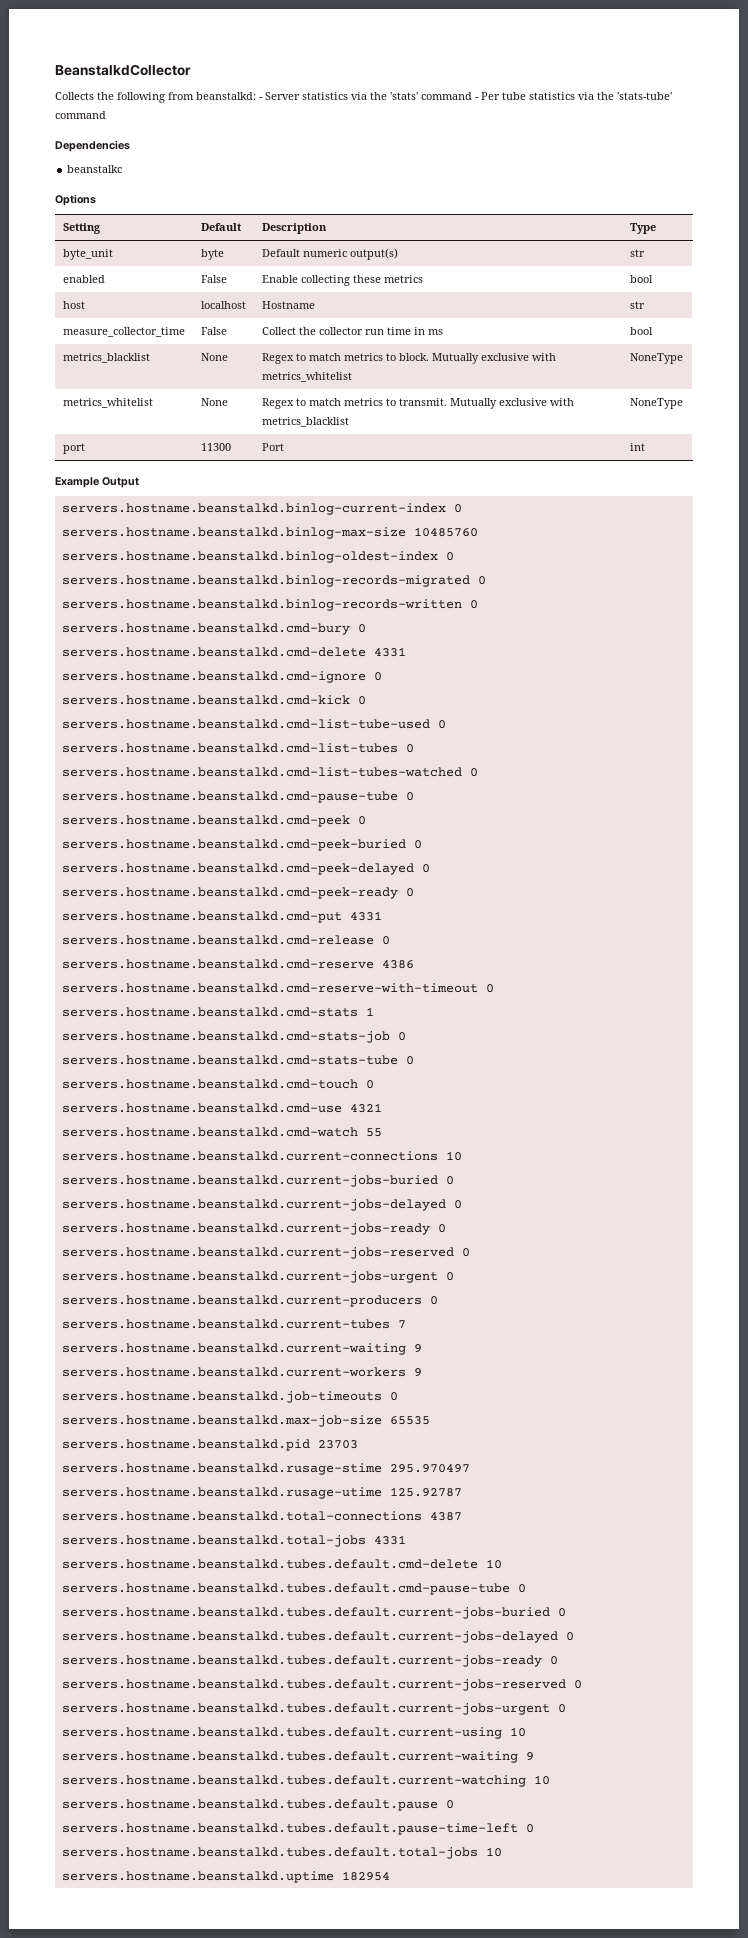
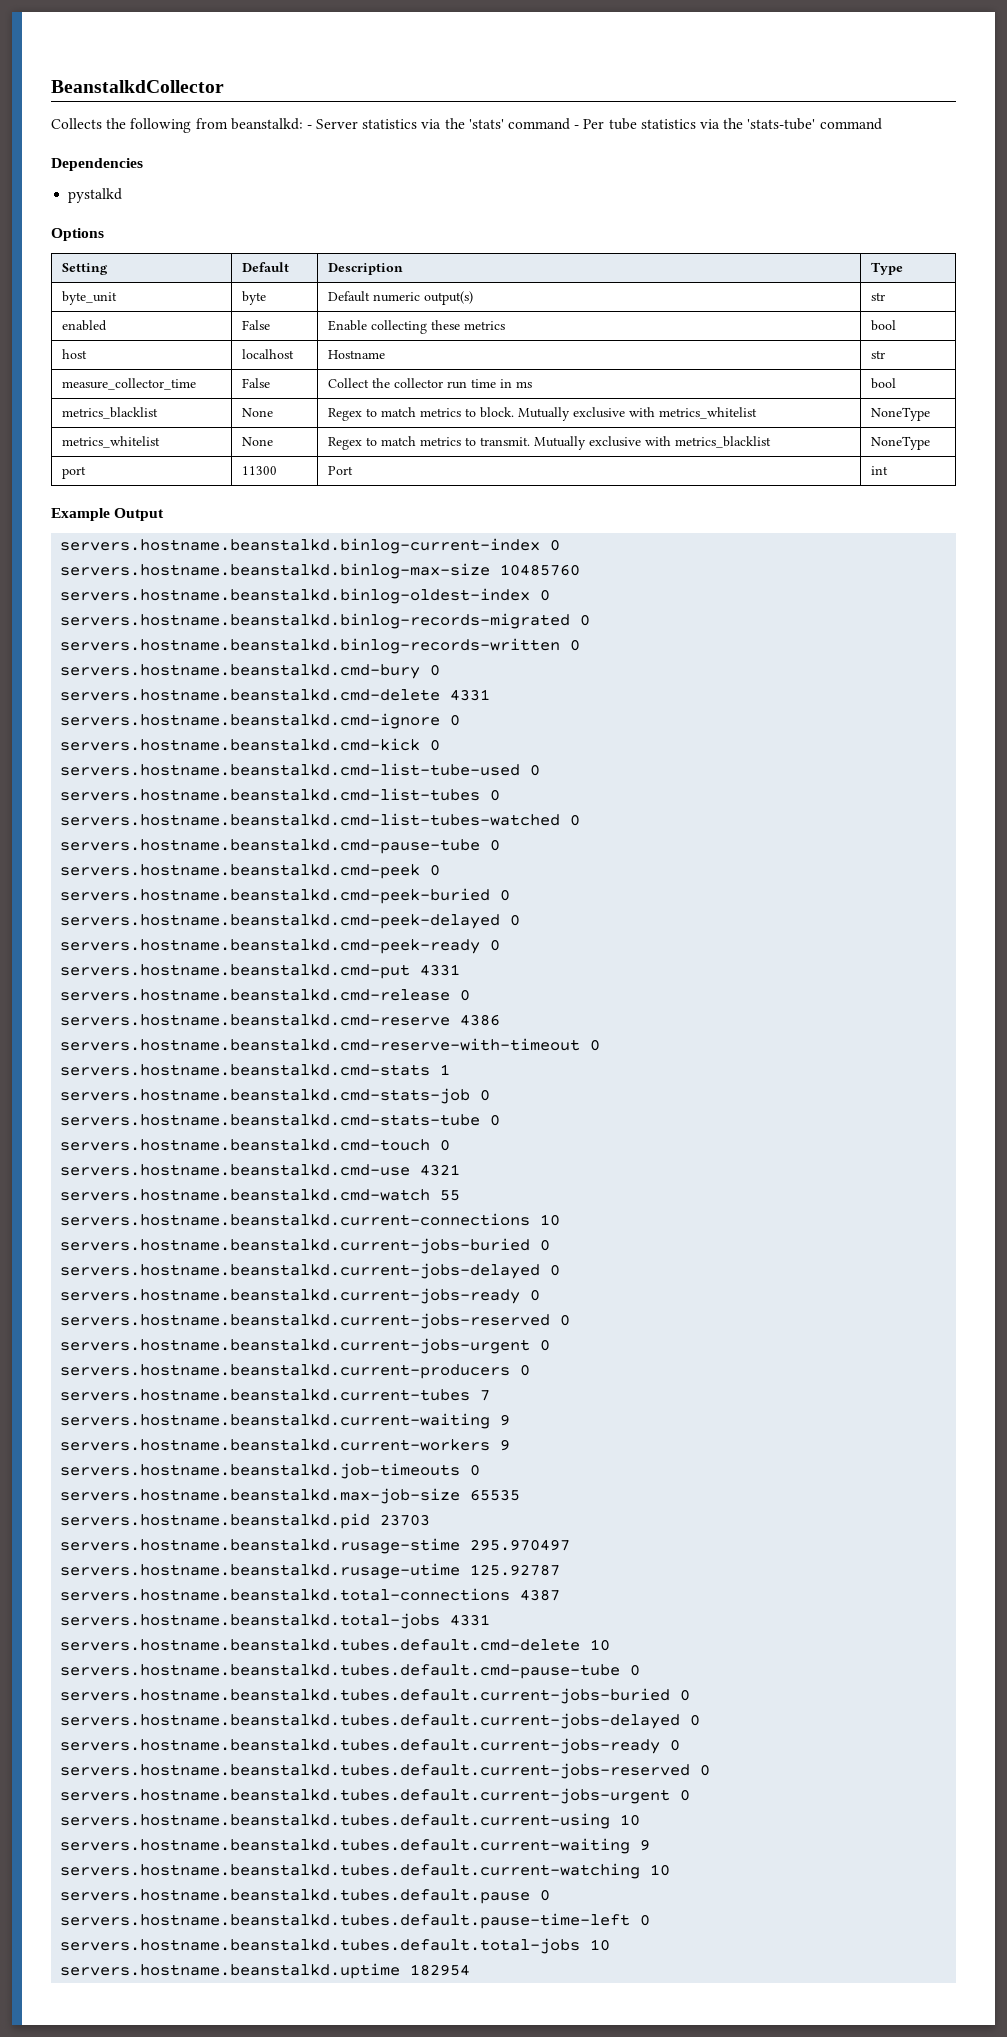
[67,165,123,173] beanstalkc -> [68,188,123,203] pystalkd

